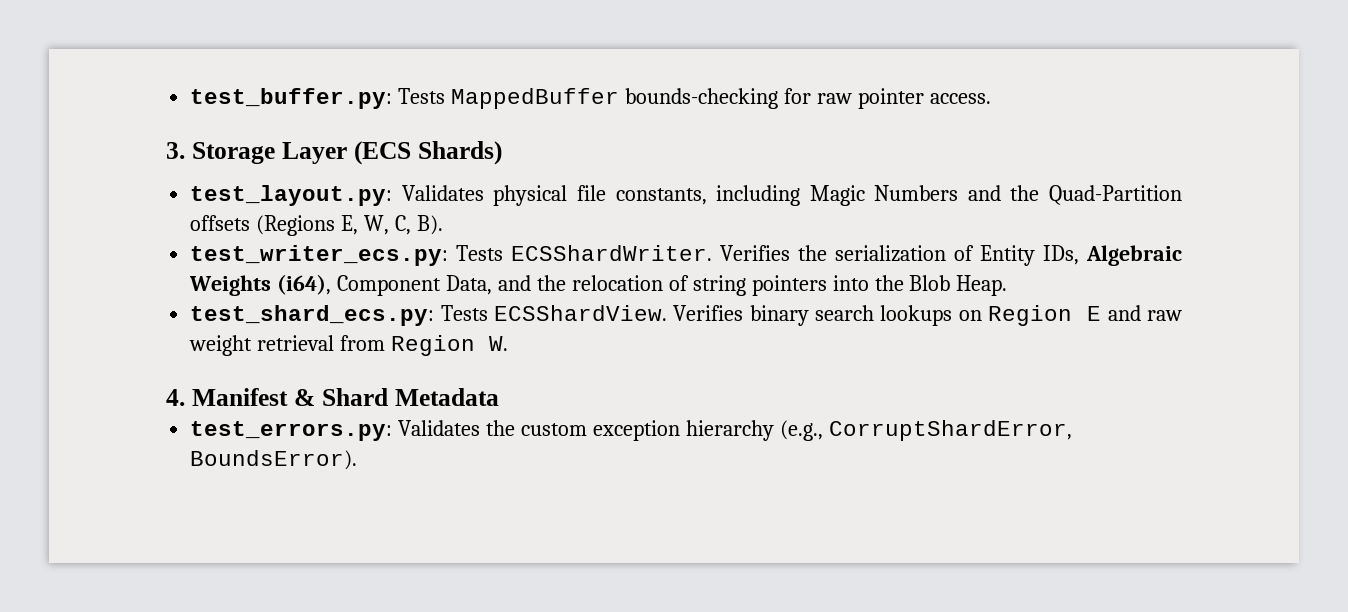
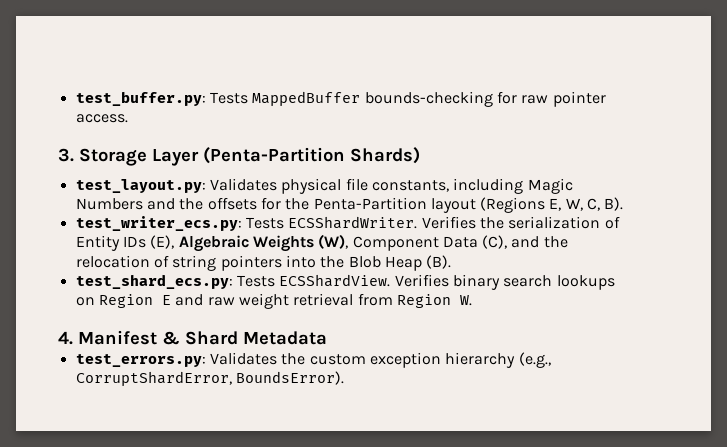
[353,141,411,165] (ECS -> [203,147,345,164] (Penta-Partition
[1049,185,1183,205] [190,215,251,231] Quad-Partition offsets -> [207,197,476,213] offsets for the Penta-Partition layout
[1043,245,1182,266] [189,274,493,296] IDs, Algebraic Weights (i64), Component Data, -> [122,234,508,252] IDs (E), Algebraic Weights (W), Component Data (C),
[956,275,1008,296] Heap. -> [384,255,452,271] Heap (B).

